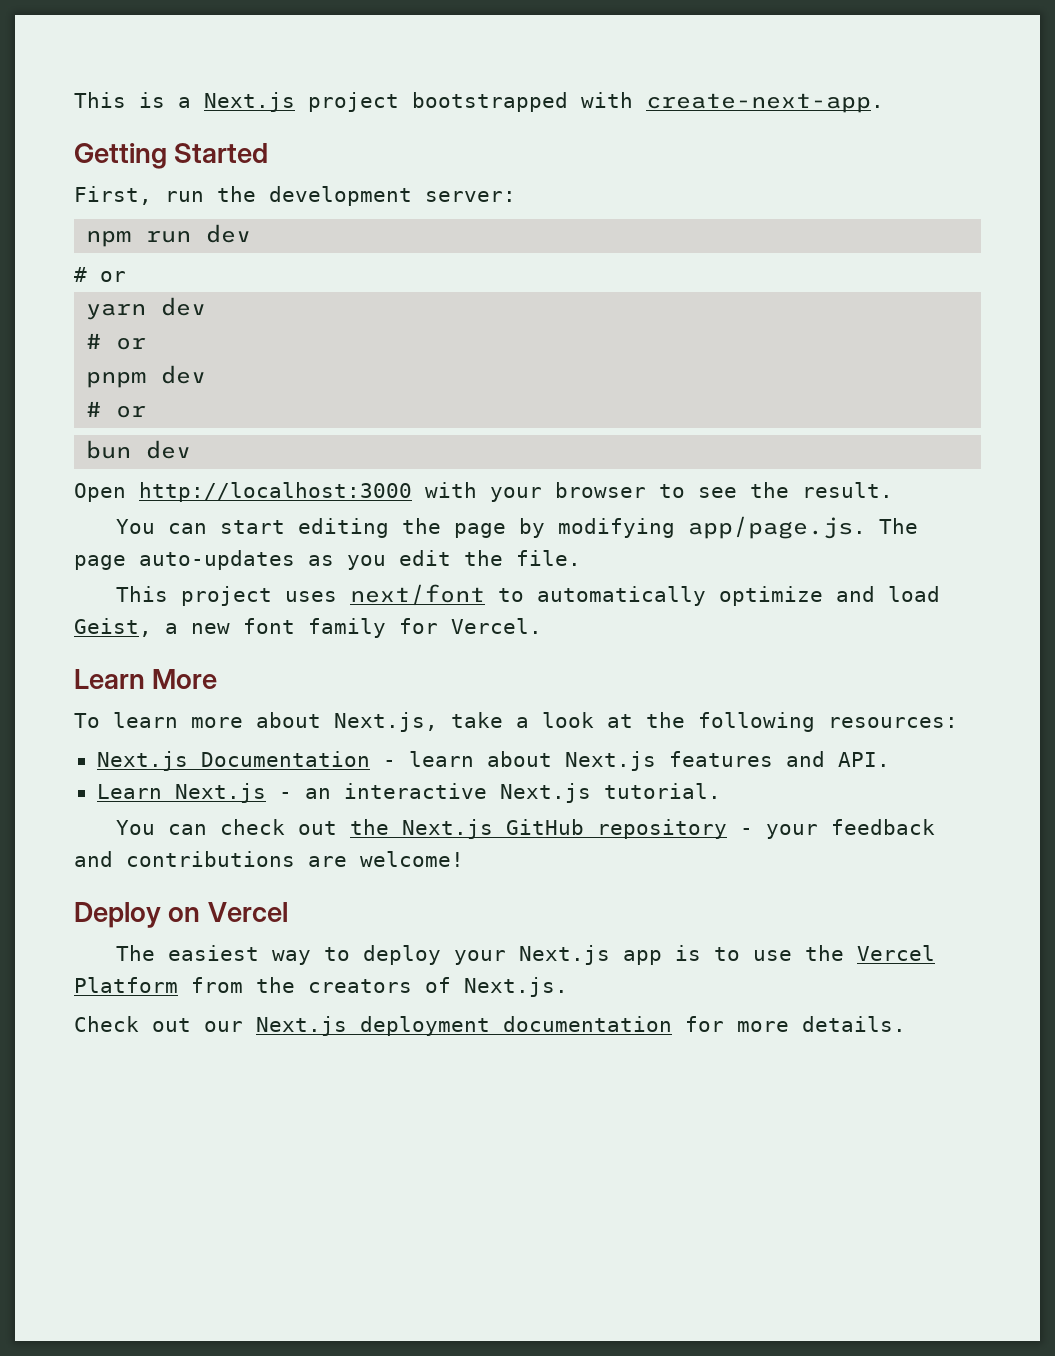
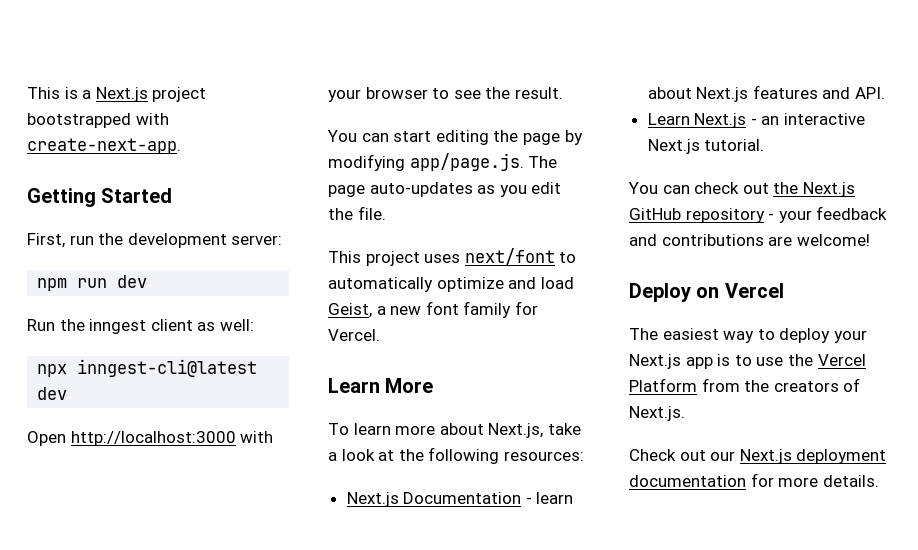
[74,267,126,282] [86,297,207,320] [86,333,147,350] [86,365,207,388] [86,401,147,418] [86,440,132,459] # or // yarn dev // # or // pnpm dev // # or // bun -> [27,319,254,334] [37,359,258,377] Run the inngest client as well: // npx inngest-cli@latest

